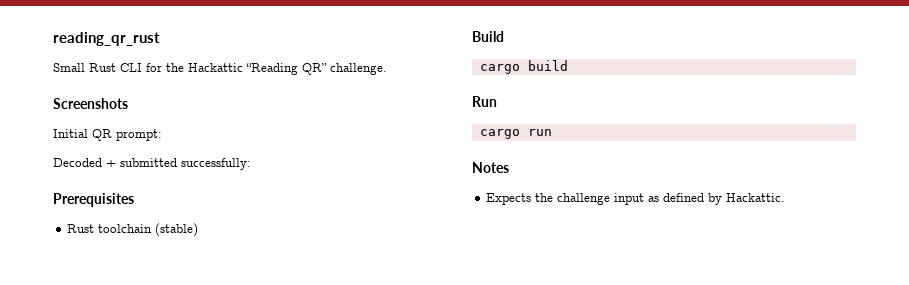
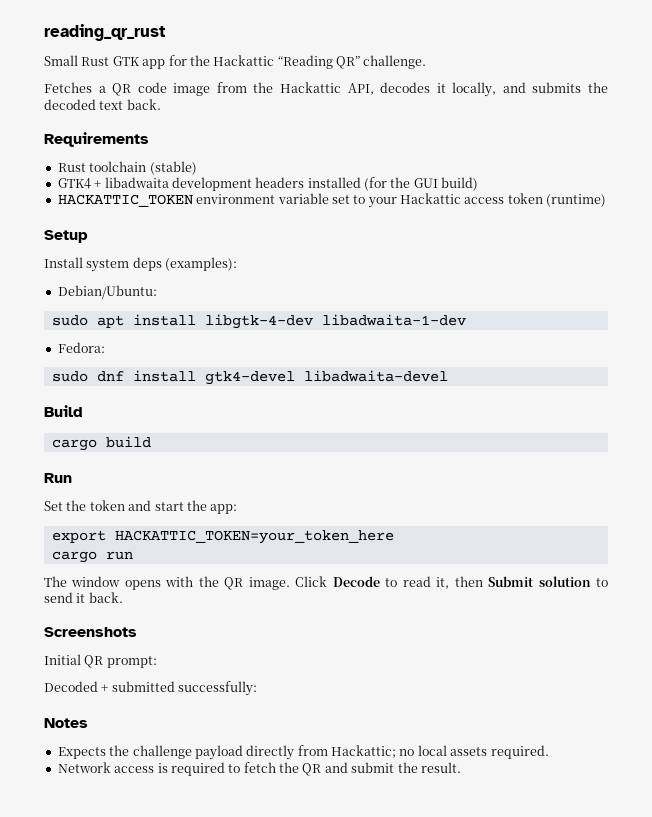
[120,63,142,72] CLI -> [112,56,166,69] GTK app
(387, 69) none -> [44,82,608,97] [44,99,161,110] [44,132,149,147] [57,161,197,175] [57,177,479,191] [57,193,607,208] [44,230,88,243] [44,257,238,272] [57,285,157,299] [51,314,466,329] [57,342,105,353] [51,370,448,385] [44,405,83,417] [51,436,151,451] [44,473,72,483] [44,500,238,514] [51,530,394,544] [51,551,133,563] [44,576,608,590] [44,592,123,603] // Fetches a QR code image from the Hackattic API, decodes it locally, and submits the decoded text back. // Requirements // Rust toolchain (stable) // GTK4 + libadwaita development headers installed (for the GUI build) // HACKATTIC_TOKEN environment variable set to your Hackattic access token (runtime) // Setup // Install system deps (examples): // Debian/Ubuntu: // sudo apt install libgtk-4-dev libadwaita-1-dev // Fedora: // sudo dnf install gtk4-devel libadwaita-devel // Build // cargo build // Run // Set the token and start the app: // export HACKATTIC_TOKEN=your_token_here // cargo run // The window opens with the QR image. Click Decode to read it, then Submit solution to send it back.
[53,193,134,207] [67,223,199,237] [472,31,504,42] [479,60,568,74] [472,96,497,107] [479,129,552,139] [472,162,509,173] [486,193,786,205] Prerequisites // Rust toolchain (stable) // Build // cargo build // Run // cargo run // Notes // Expects the challenge input as defined by Hackattic. -> [44,718,88,728] [57,745,549,760] [57,762,461,776] Notes // Expects the challenge payload directly from Hackattic; no local assets required. // Network access is required to fetch the QR and submit the result.

